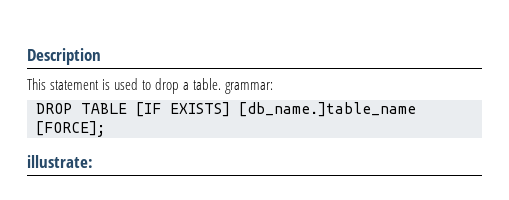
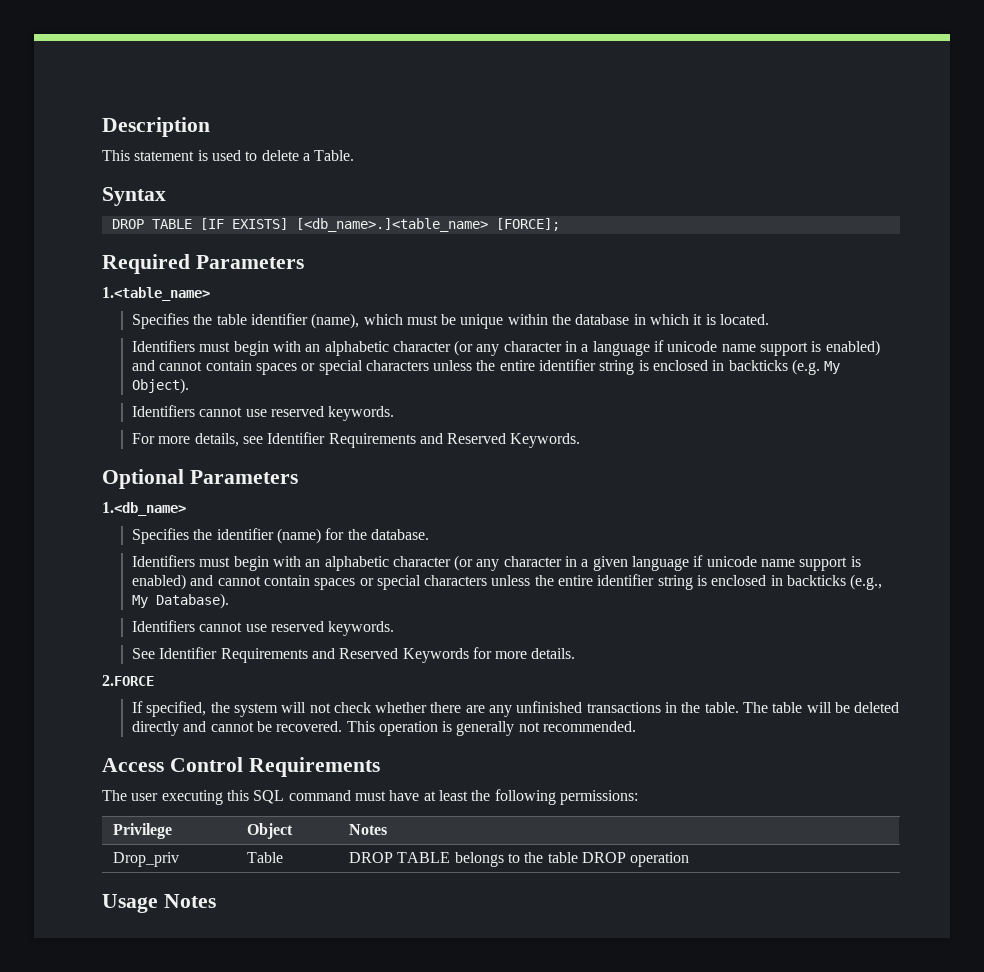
[155,78,274,94] drop a table. grammar: -> [261,150,355,161] [102,187,166,206] delete a Table. // Syntax
[239,102,416,117] [db_name.]table_name -> [295,218,488,232] [<db_name>.]<table_name>
[27,155,93,168] illustrate: -> [102,254,304,274] [102,287,210,301] [131,313,770,329] [131,340,880,356] [131,359,841,375] [131,378,189,394] [131,405,395,421] [131,432,581,448] [102,469,298,489] [102,502,186,516] [131,528,429,544] [131,555,861,571] [131,574,883,590] [131,593,229,609] [131,620,395,636] [131,647,576,663] [102,675,154,686] [131,701,900,717] [131,721,637,736] [102,757,380,777] [102,789,638,805] [113,823,173,839] [247,823,294,839] [349,824,388,835] [113,852,180,867] [247,852,284,863] [349,852,690,867] [102,894,216,913] Required Parameters // 1.<table_name> // Specifies the table identifier (name), which must be unique within the database in which it is located. // Identifiers must begin with an alphabetic character (or any character in a language if unicode name support is enabled) and cannot contain spaces or special characters unless the entire identifier string is enclosed in backticks (e.g. My Object). // Identifiers cannot use reserved keywords. // For more details, see Identifier Requirements and Reserved Keywords. // Optional Parameters // 1.<db_name> // Specifies the identifier (name) for the database. // Identifiers must begin with an alphabetic character (or any character in a given language if unicode name support is enabled) and cannot contain spaces or special characters unless the entire identifier string is enclosed in backticks (e.g., My Database). // Identifiers cannot use reserved keywords. // See Identifier Requirements and Reserved Keywords for more details. // 2.FORCE // If specified, the system will not check whether there are any unfinished transactions in the table. The table will be deleted directly and cannot be recovered. This operation is generally not recommended. // Access Control Requirements // The user executing this SQL command must have at least the following permissions: // Privilege | Object | Notes // Drop_priv | Table | DROP TABLE belongs to the table DROP operation // Usage Notes

